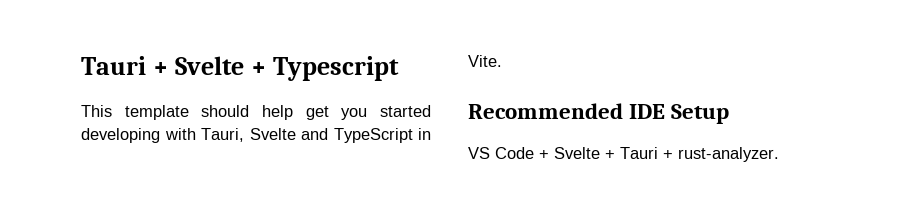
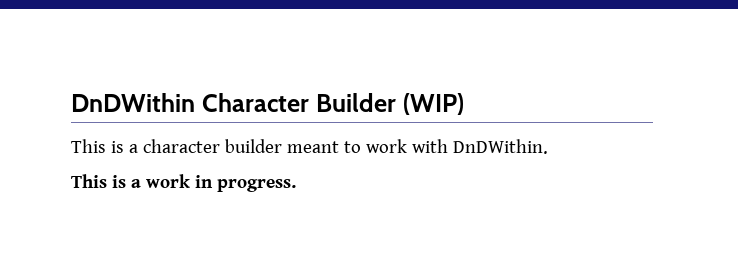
[81,56,400,81] [81,105,431,120] [81,128,431,143] [468,55,502,67] [468,103,730,124] [468,147,779,162] Tauri + Svelte + Typescript // This template should help get you started developing with Tauri, Svelte and TypeScript in Vite. // Recommended IDE Setup // VS Code + Svelte + Tauri + rust-analyzer. -> [71,93,464,115] [71,139,548,154] [71,174,296,192] DnDWithin Character Builder (WIP) // This is a character builder meant to work with DnDWithin. // This is a work in progress.

